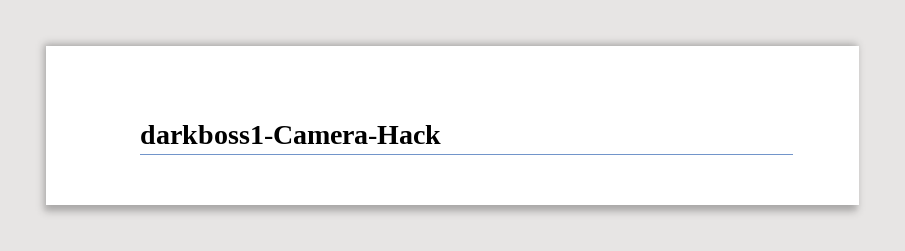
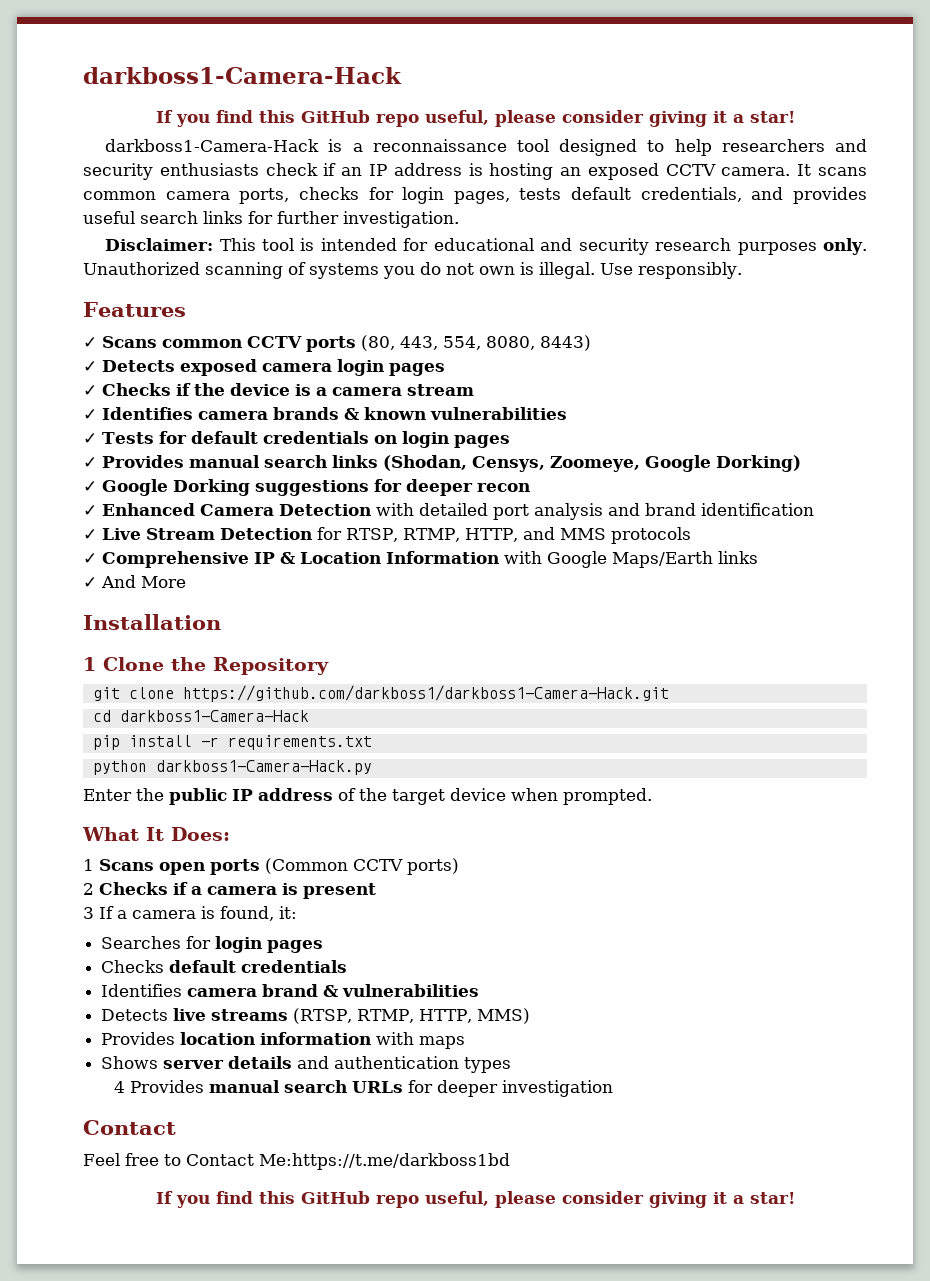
[140,125,441,144] darkboss1-Camera-Hack -> [83,67,402,84] [155,110,795,127] [105,139,867,156] [83,163,868,180] [83,187,867,204] [83,211,459,228] [105,238,867,255] [83,262,742,279] [83,302,186,317] [83,335,591,352] [83,359,445,376] [83,383,474,396] [83,407,567,420] [83,431,510,448] [83,455,801,472] [83,479,530,496] [83,503,814,520] [83,527,691,544] [83,551,758,568] [83,575,186,588] [83,614,221,630] [83,657,329,675] [92,685,669,702] [92,710,309,722] [92,735,372,750] [92,760,372,775] [83,788,652,805] [82,827,230,841] [83,858,459,875] [83,882,376,899] [83,906,297,921] [101,936,324,953] [101,960,348,973] [101,984,480,997] [101,1008,531,1024] [101,1032,466,1049] [101,1056,512,1073] [114,1080,614,1097] [83,1120,176,1135] [83,1153,510,1170] [155,1191,795,1208] darkboss1-Camera-Hack // If you find this GitHub repo useful, please consider giving it a star! // darkboss1-Camera-Hack is a reconnaissance tool designed to help researchers and security enthusiasts check if an IP address is hosting an exposed CCTV camera. It scans common camera ports, checks for login pages, tests default credentials, and provides useful search links for further investigation. // Disclaimer: This tool is intended for educational and security research purposes only. Unauthorized scanning of systems you do not own is illegal. Use responsibly. // Features // ✓ Scans common CCTV ports (80, 443, 554, 8080, 8443) // ✓ Detects exposed camera login pages // ✓ Checks if the device is a camera stream // ✓ Identifies camera brands & known vulnerabilities // ✓ Tests for default credentials on login pages // ✓ Provides manual search links (Shodan, Censys, Zoomeye, Google Dorking) // ✓ Google Dorking suggestions for deeper recon // ✓ Enhanced Camera Detection with detailed port analysis and brand identification // ✓ Live Stream Detection for RTSP, RTMP, HTTP, and MMS protocols // ✓ Comprehensive IP & Location Information with Google Maps/Earth links // ✓ And More // Installation // 1 Clone the Repository // git clone https://github.com/darkboss1/darkboss1-Camera-Hack.git // cd darkboss1-Camera-Hack // pip install -r requirements.txt // python darkboss1-Camera-Hack.py // Enter the public IP address of the target device when prompted. // What It Does: // 1 Scans open ports (Common CCTV ports) // 2 Checks if a camera is present // 3 If a camera is found, it: // Searches for login pages // Checks default credentials // Identifies camera brand & vulnerabilities // Detects live streams (RTSP, RTMP, HTTP, MMS) // Provides location information with maps // Shows server details and authentication types // 4 Provides manual search URLs for deeper investigation // Contact // Feel free to Contact Me:https://t.me/darkboss1bd // If you find this GitHub repo useful, please consider giving it a star!

